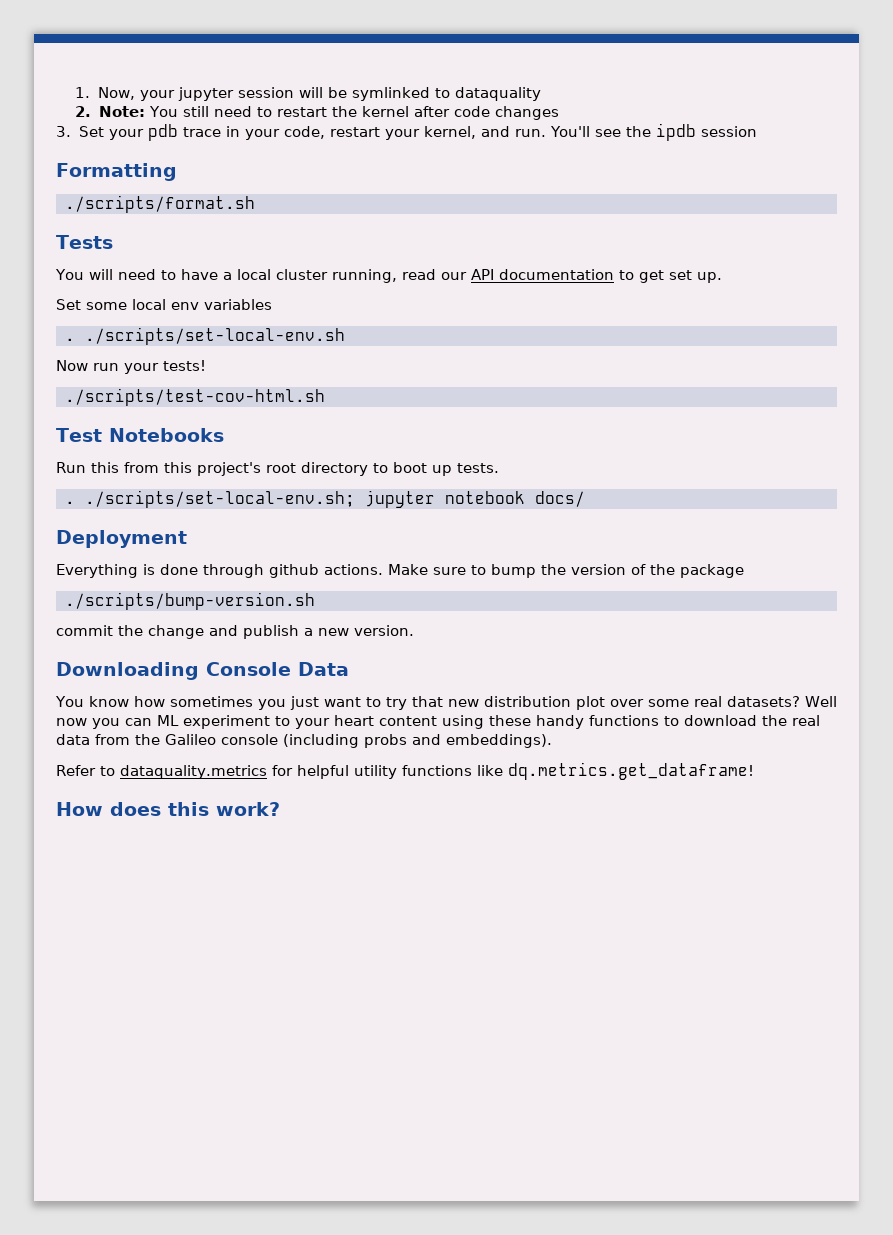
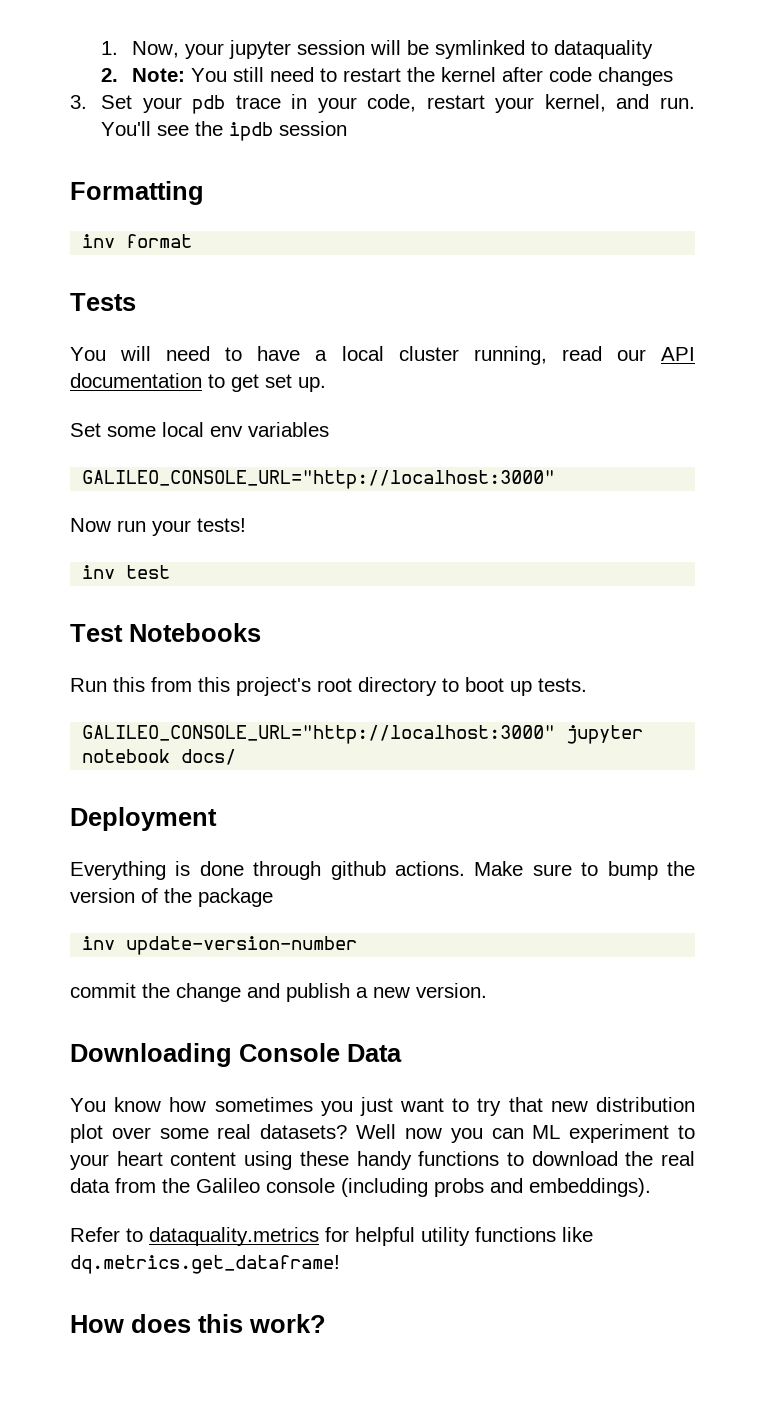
[65,195,255,213] ./scripts/format.sh -> [82,234,193,248] inv format
[65,327,345,345] . ./scripts/set-local-env.sh -> [82,470,556,489] GALILEO_CONSOLE_URL="http://localhost:3000"
[65,388,325,406] ./scripts/test-cov-html.sh -> [82,565,171,579] inv test
[65,490,355,508] . ./scripts/set-local-env.sh; -> [82,725,556,744] GALILEO_CONSOLE_URL="http://localhost:3000"
[65,592,315,610] ./scripts/bump-version.sh -> [82,936,358,955] inv update-version-number

